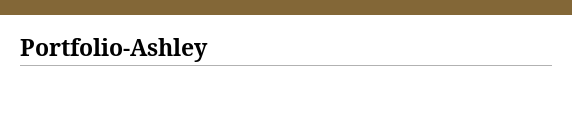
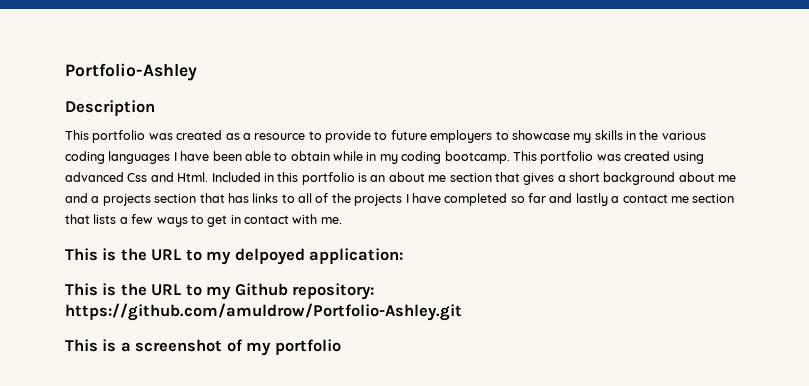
(208, 50) none -> [65,100,155,116] [65,130,706,143] [65,151,705,164] [65,172,737,185] [65,193,735,206] [65,214,342,227] [65,248,404,265] [65,283,375,300] [65,303,462,321] [65,339,341,356] // Description // This portfolio was created as a resource to provide to future employers to showcase my skills in the various coding languages I have been able to obtain while in my coding bootcamp. This portfolio was created using advanced Css and Html. Included in this portfolio is an about me section that gives a short background about me and a projects section that has links to all of the projects I have completed so far and lastly a contact me section that lists a few ways to get in contact with me. // This is the URL to my delpoyed application: // This is the URL to my Github repository: https://github.com/amuldrow/Portfolio-Ashley.git // This is a screenshot of my portfolio

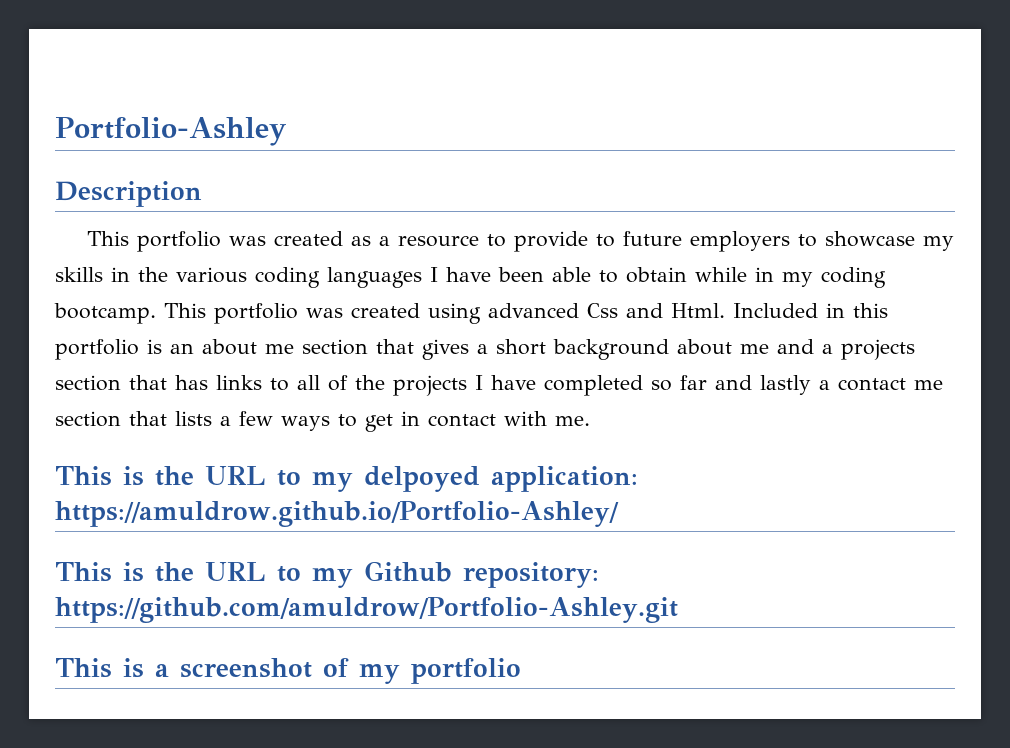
(404, 256) none -> [55,501,619,527] https://amuldrow.github.io/Portfolio-Ashley/

